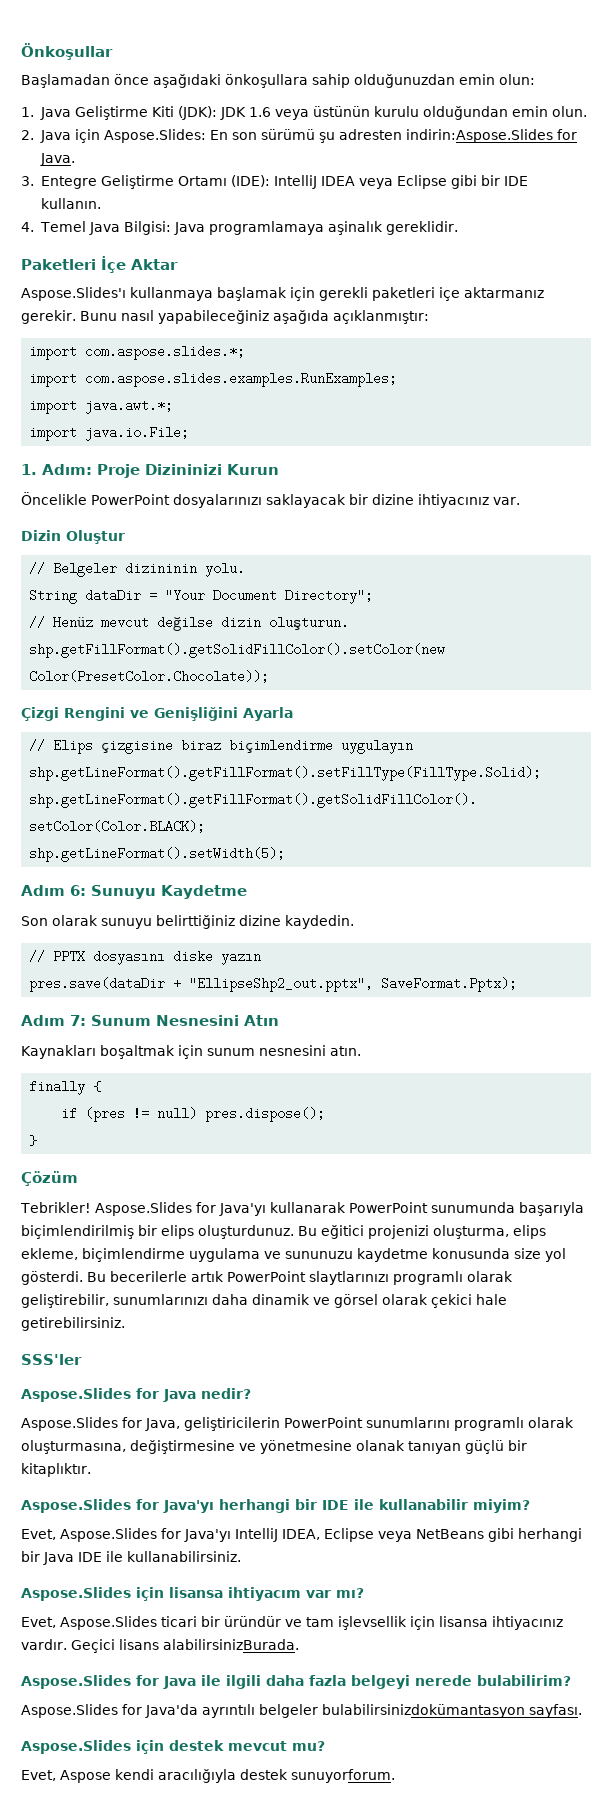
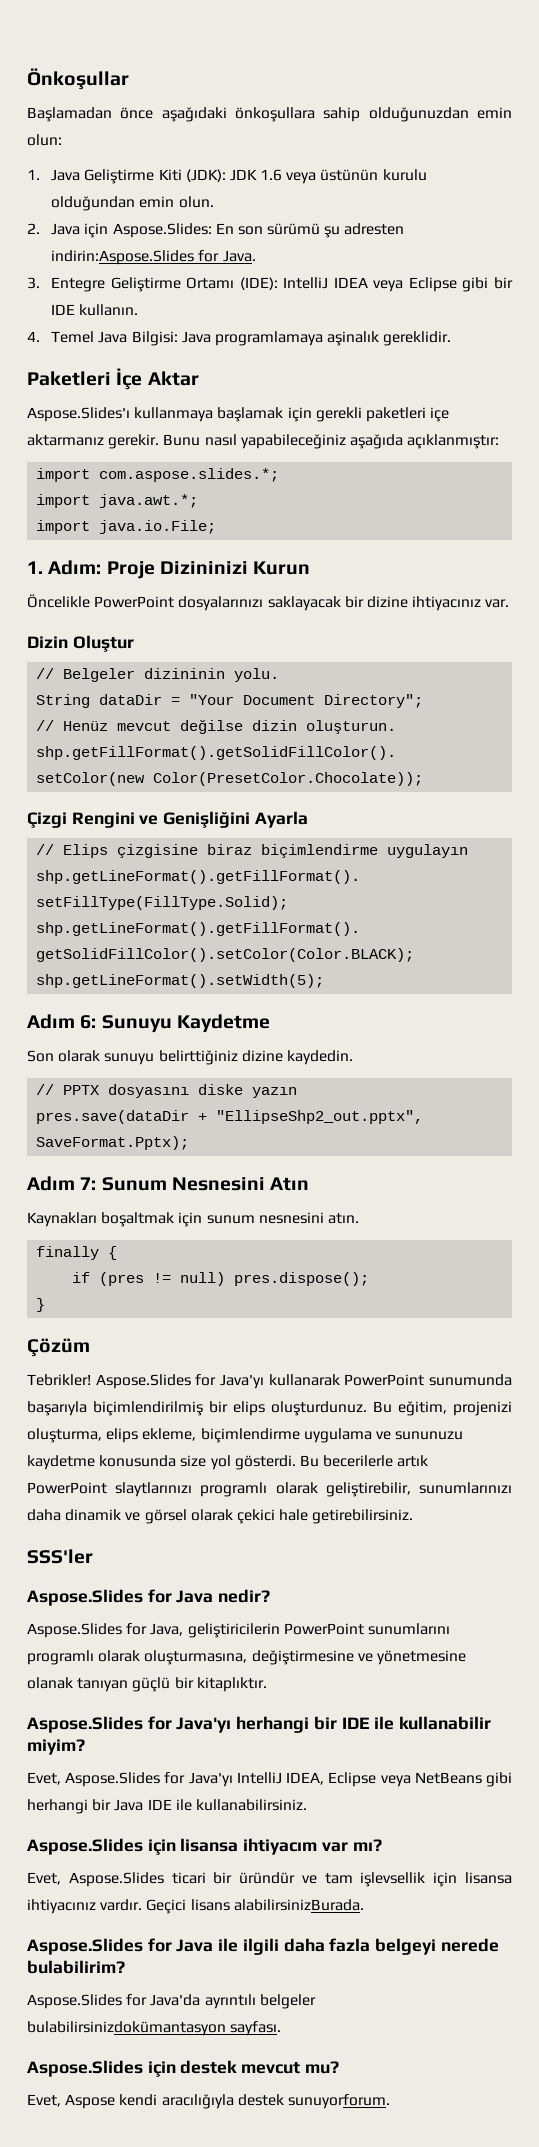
[29,372,398,387] // import com.aspose.slides.examples.RunExamples; -> (280, 475) none
[321,1225,364,1239] eğitici -> [398,1401,447,1416] eğitim,

